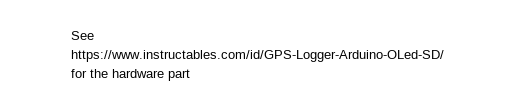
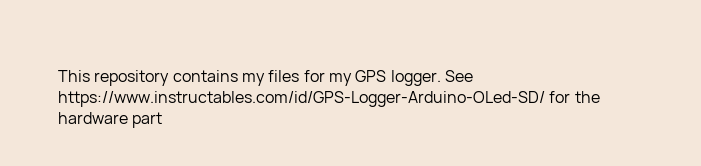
(71, 35) none -> [58,70,441,86] This repository contains my files for my GPS logger.

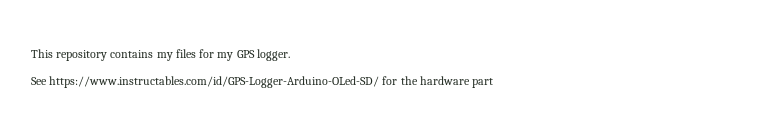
(441, 78) none -> (290, 55) //

